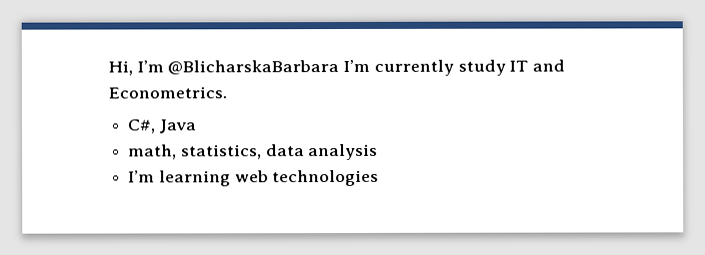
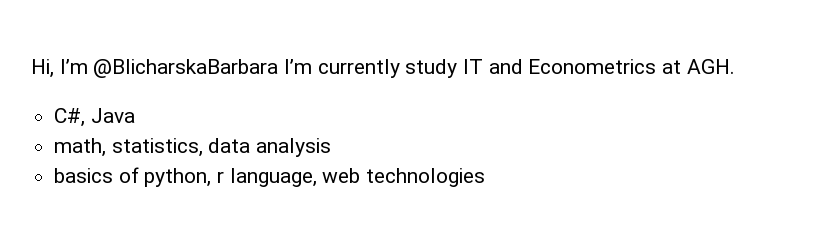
[108,86,227,99] Econometrics. -> [528,59,735,74] Econometrics at AGH.
[128,170,231,187] I’m learning -> [54,167,317,187] basics of python, r language,

